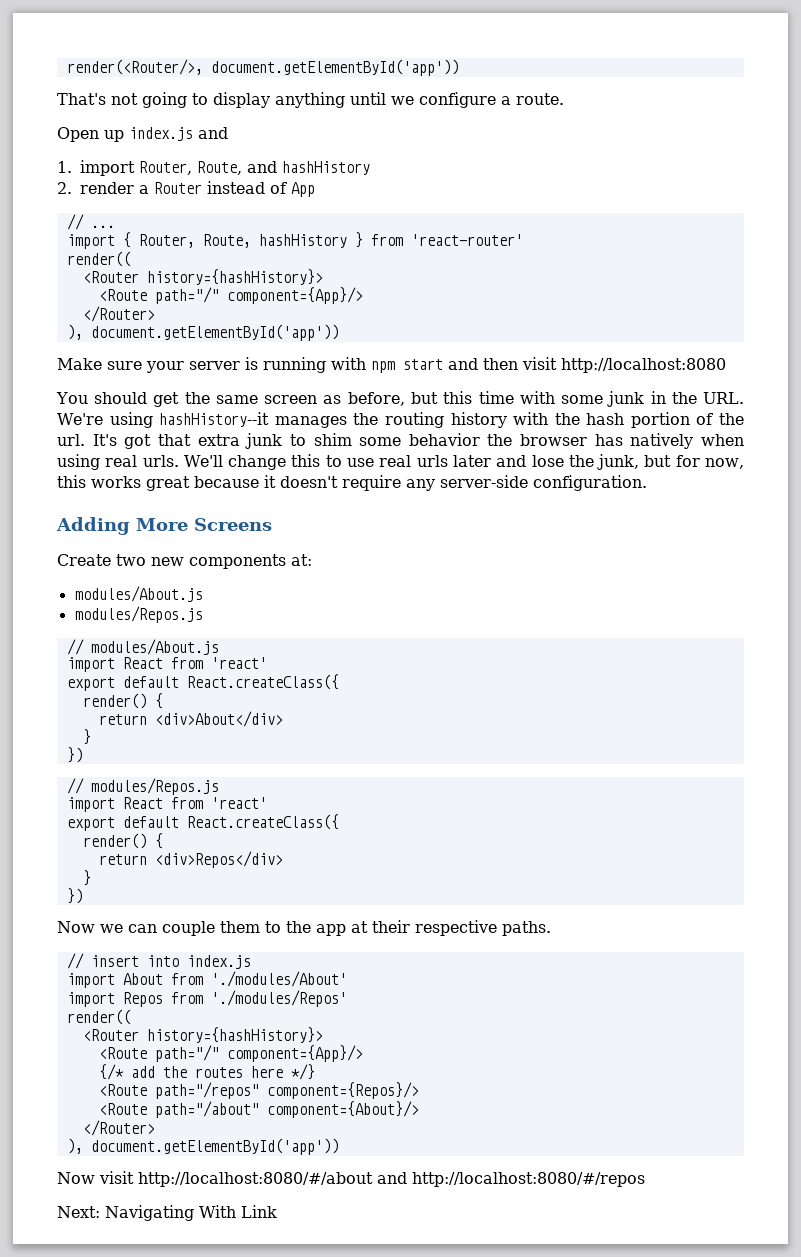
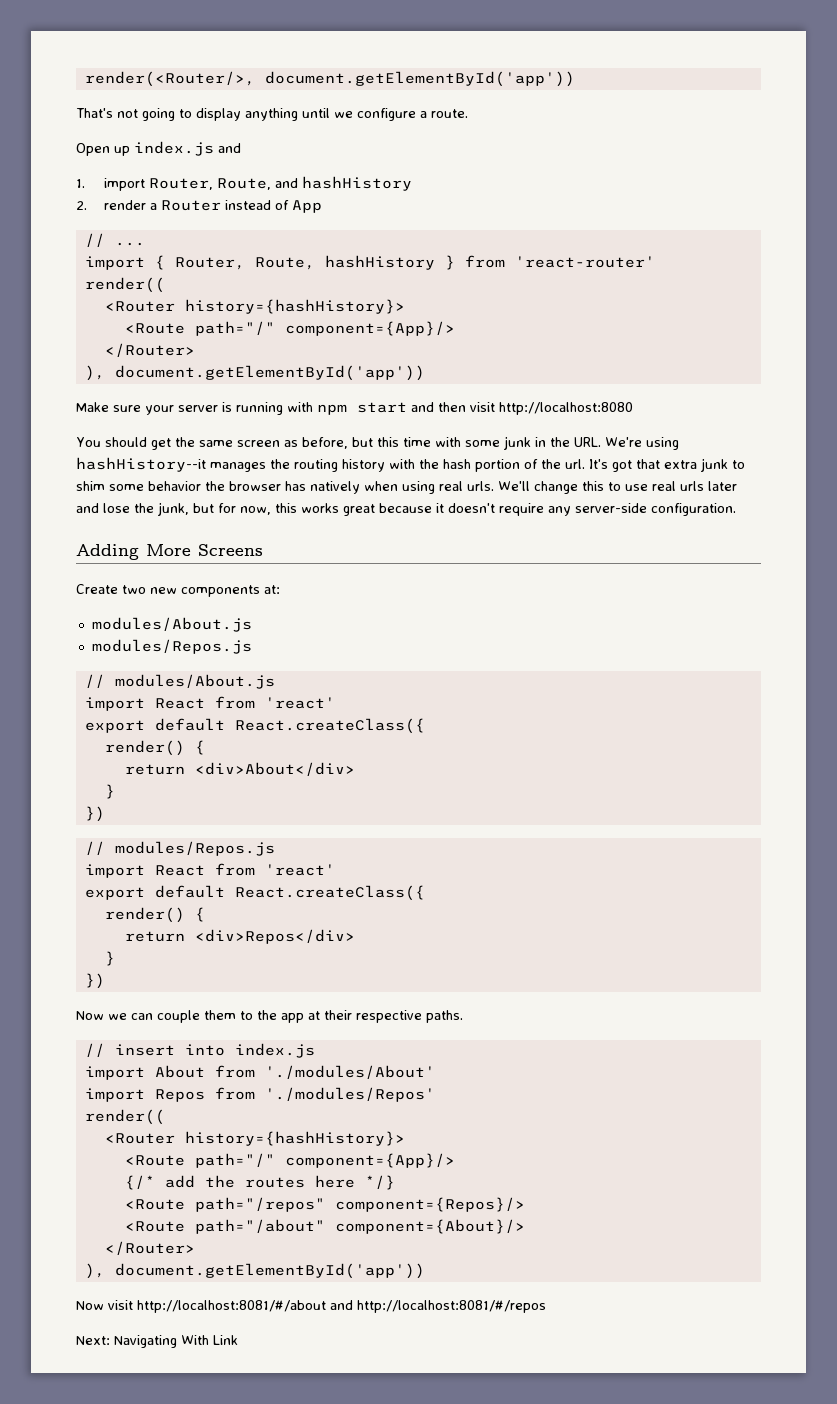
[138,1172,645,1187] http://localhost:8080/#/about and http://localhost:8080/#/repos -> [137,1300,546,1313] http://localhost:8081/#/about and http://localhost:8081/#/repos

